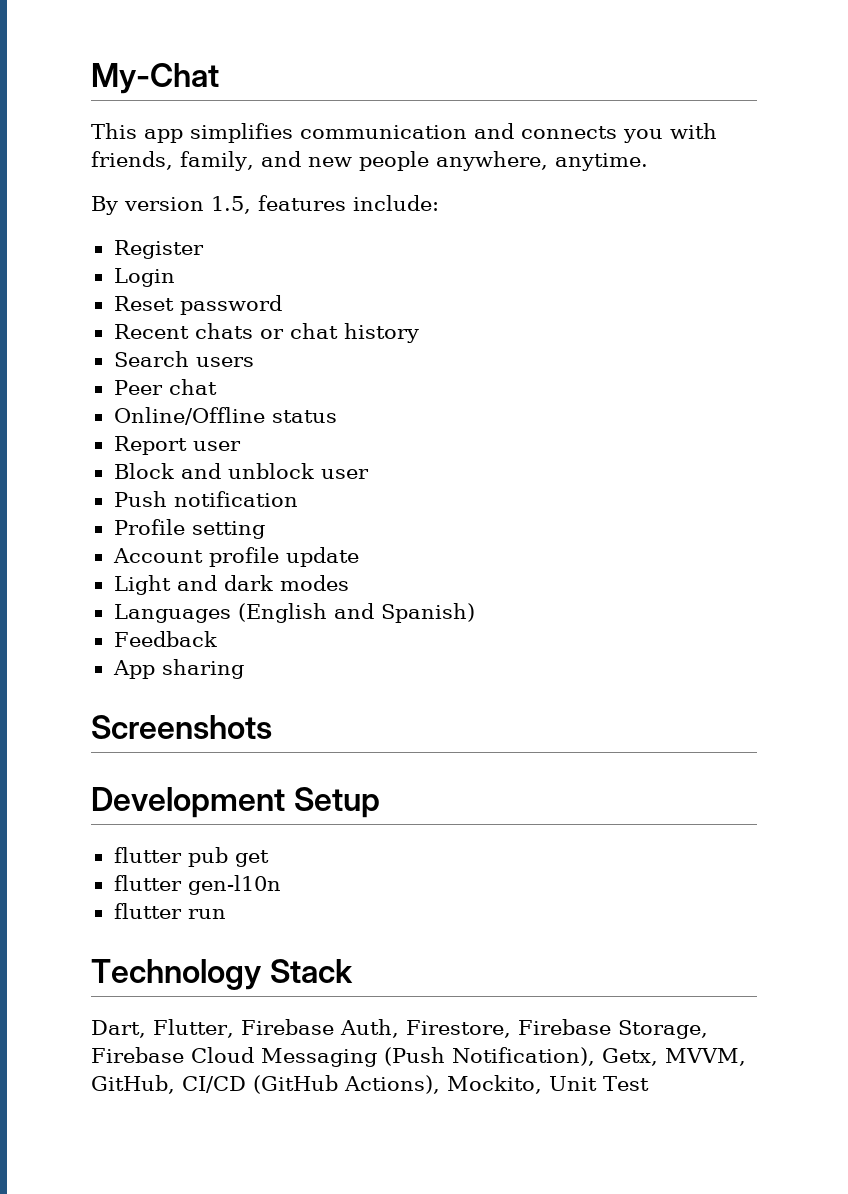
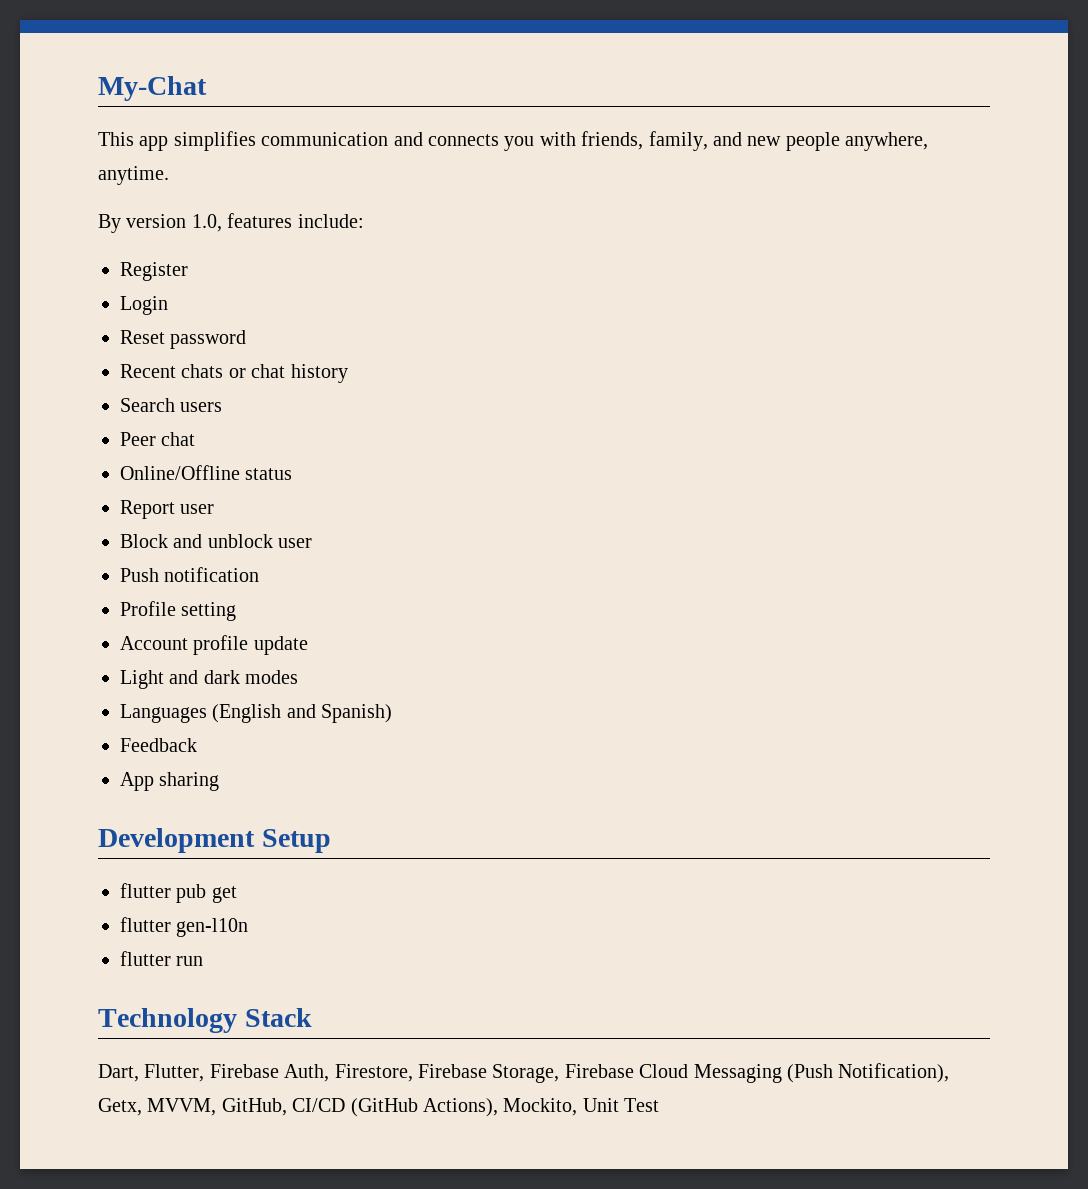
[211,196,251,214] 1.5, -> [191,214,222,232] 1.0,
[91,715,272,739] // Screenshots -> (220, 781) none

